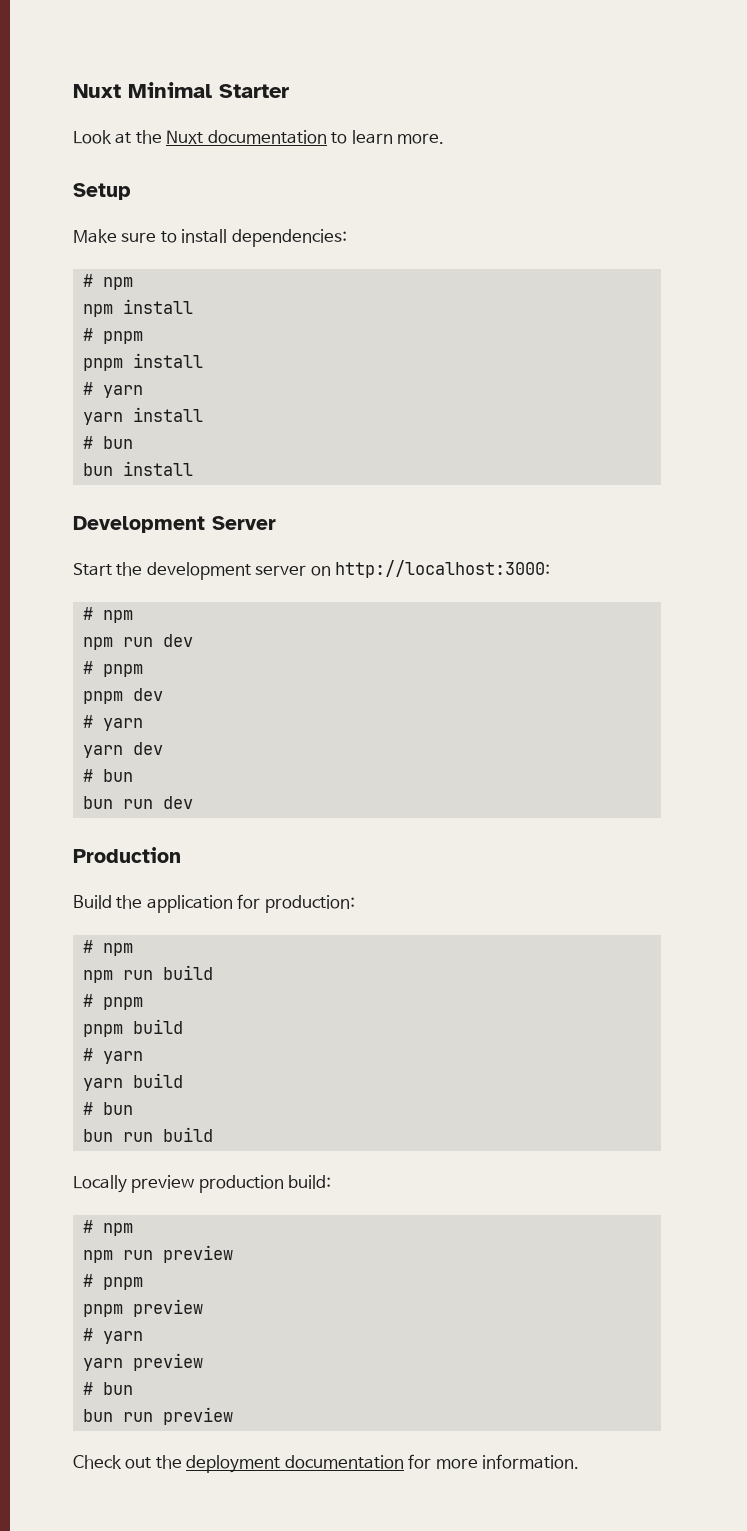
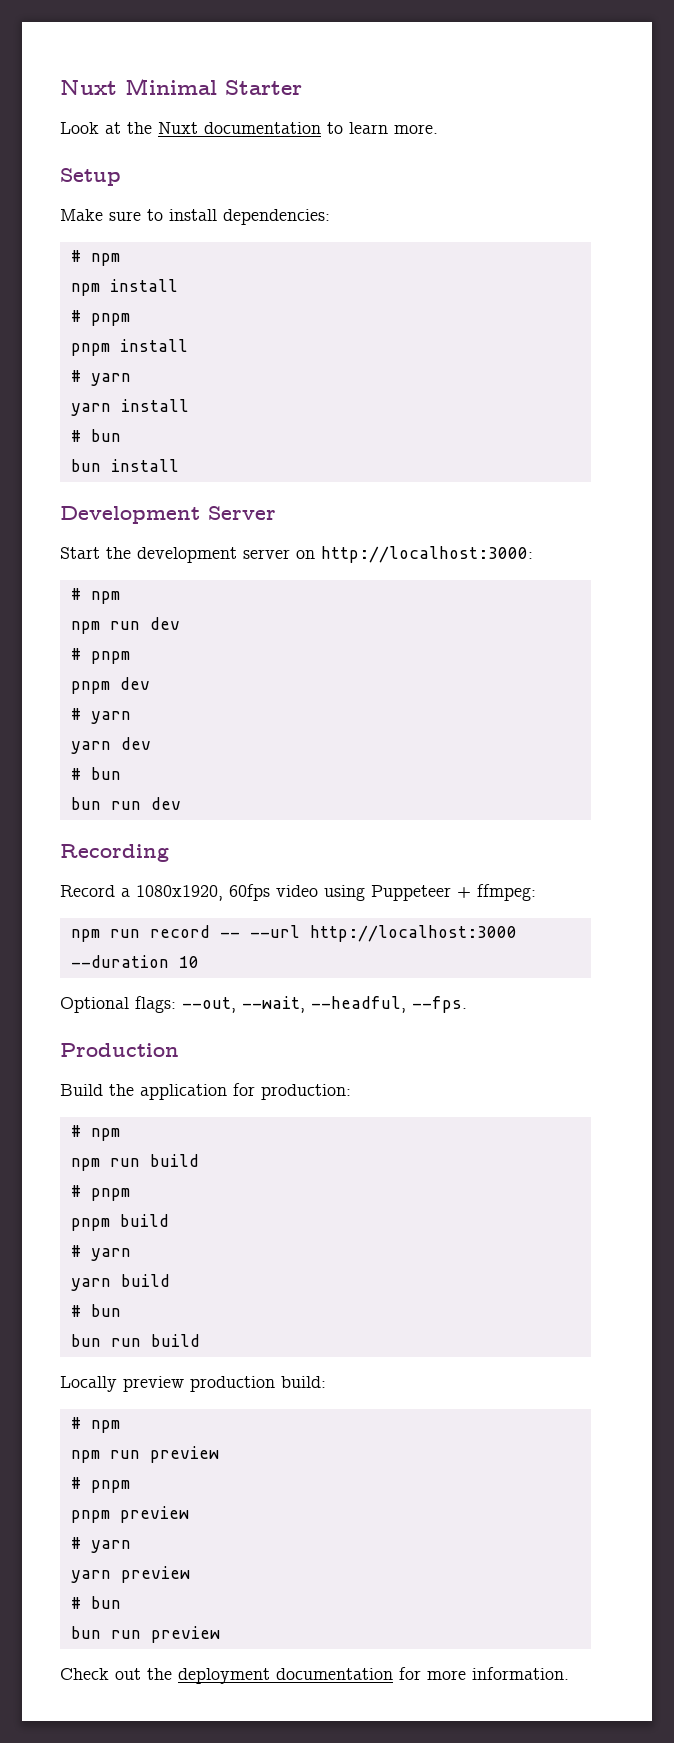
(193, 802) none -> [60,844,169,862] [60,884,536,901] [70,925,517,942] [70,955,199,968] [60,996,467,1013] // Recording // Record a 1080x1920, 60fps video using Puppeteer + ffmpeg: // npm run record -- --url http://localhost:3000 --duration 10 // Optional flags: --out, --wait, --headful, --fps.

